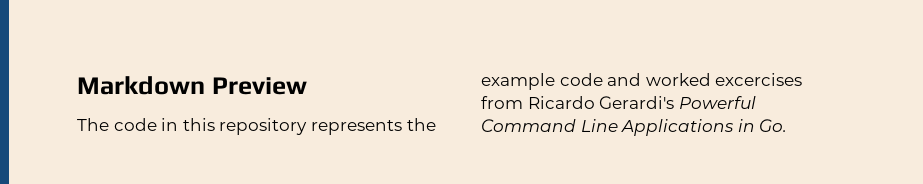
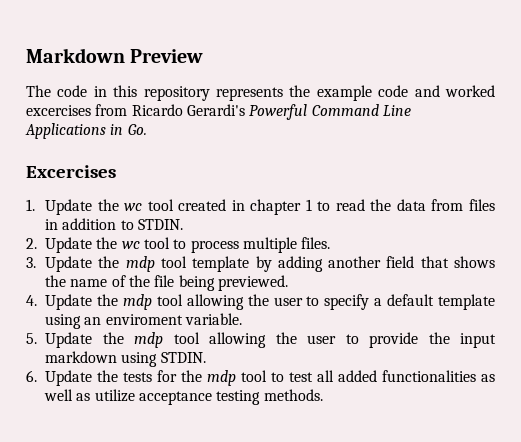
(788, 125) none -> [26,165,116,178] [26,199,495,215] [45,218,184,230] [26,237,331,253] [26,256,495,272] [45,275,289,291] [26,294,496,310] [45,313,243,329] [26,332,496,348] [45,351,206,367] [26,370,495,386] [44,389,323,405] // Excercises // 1. Update the wc tool created in chapter 1 to read the data from files in addition to STDIN. // 2. Update the wc tool to process multiple files. // 3. Update the mdp tool template by adding another field that shows the name of the file being previewed. // 4. Update the mdp tool allowing the user to specify a default template using an enviroment variable. // 5. Update the mdp tool allowing the user to provide the input markdown using STDIN. // 6. Update the tests for the mdp tool to test all added functionalities as well as utilize acceptance testing methods.

